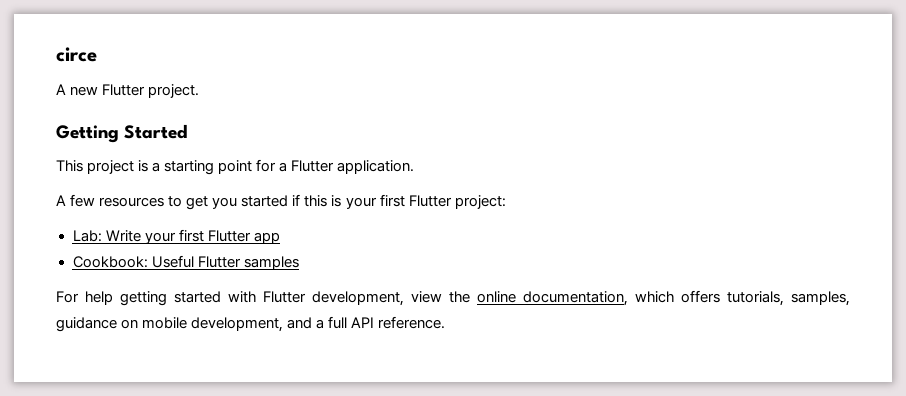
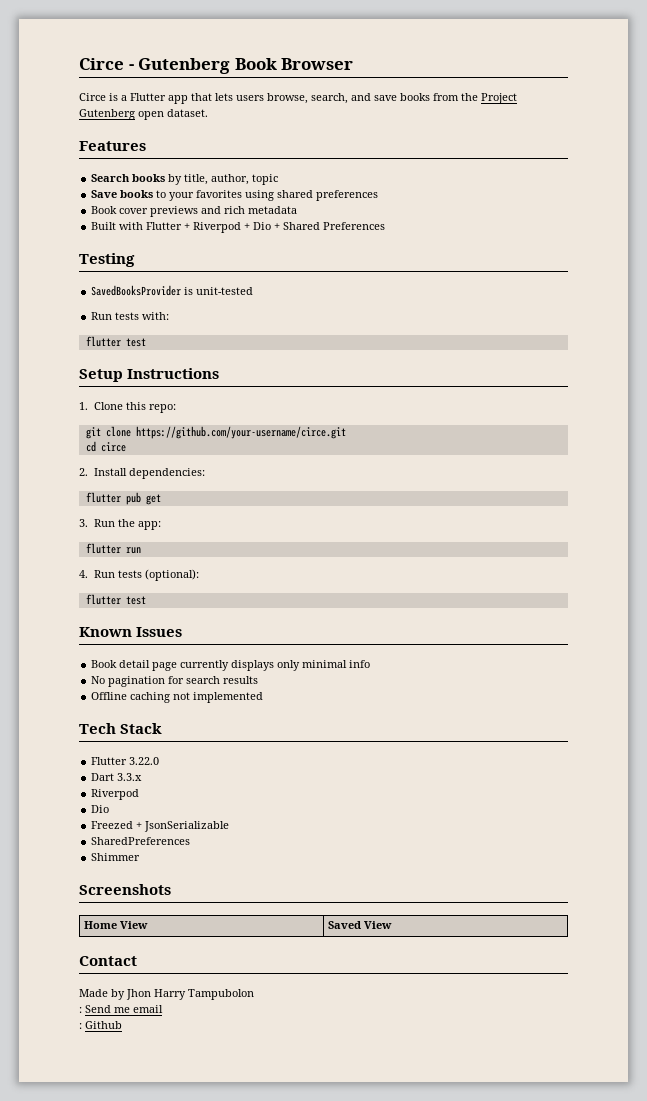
[56,47,97,62] [56,84,200,98] [56,124,189,143] [56,159,415,175] [56,194,506,210] [72,229,280,244] [72,255,299,270] [56,290,850,306] [56,316,446,332] circe // A new Flutter project. // Getting Started // This project is a starting point for a Flutter application. // A few resources to get you started if this is your first Flutter project: // Lab: Write your first Flutter app // Cookbook: Useful Flutter samples // For help getting started with Flutter development, view the online documentation, which offers tutorials, samples, guidance on mobile development, and a full API reference. -> [79,58,354,74] [79,93,517,104] [79,109,208,120] [79,141,146,151] [91,174,279,185] [91,190,379,201] [91,206,298,217] [91,222,386,233] [79,253,135,267] [91,285,254,296] [91,312,170,320] [85,336,146,347] [79,368,220,382] [79,402,176,413] [85,426,346,439] [85,441,126,452] [79,468,205,479] [85,492,161,505] [79,519,161,530] [85,543,141,554] [79,569,199,581] [85,594,146,605] [79,627,183,637] [91,660,371,671] [91,676,259,687] [91,692,264,703] [79,723,163,734] [91,757,160,765] [91,773,143,781] [91,789,140,800] [91,805,110,813] [91,821,230,832] [91,837,191,845] [91,853,141,861] [79,884,171,895] [84,921,149,929] [328,921,393,929] [79,956,137,966] [79,989,254,1000] [79,1005,163,1013] [79,1021,122,1029] Circe - Gutenberg Book Browser // Circe is a Flutter app that lets users browse, search, and save books from the Project Gutenberg open dataset. // Features // Search books by title, author, topic // Save books to your favorites using shared preferences // Book cover previews and rich metadata // Built with Flutter + Riverpod + Dio + Shared Preferences // Testing // SavedBooksProvider is unit-tested // Run tests with: // flutter test // Setup Instructions // 1. Clone this repo: // git clone https://github.com/your-username/circe.git // cd circe // 2. Install dependencies: // flutter pub get // 3. Run the app: // flutter run // 4. Run tests (optional): // flutter test // Known Issues // Book detail page currently displays only minimal info // No pagination for search results // Offline caching not implemented // Tech Stack // Flutter 3.22.0 // Dart 3.3.x // Riverpod // Dio // Freezed + JsonSerializable // SharedPreferences // Shimmer // Screenshots // Home View | Saved View // Contact // Made by Jhon Harry Tampubolon // : Send me email // : Github

